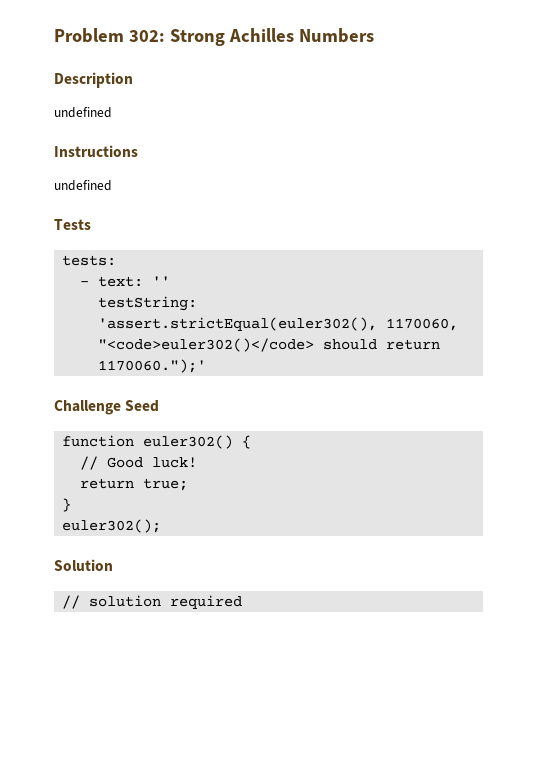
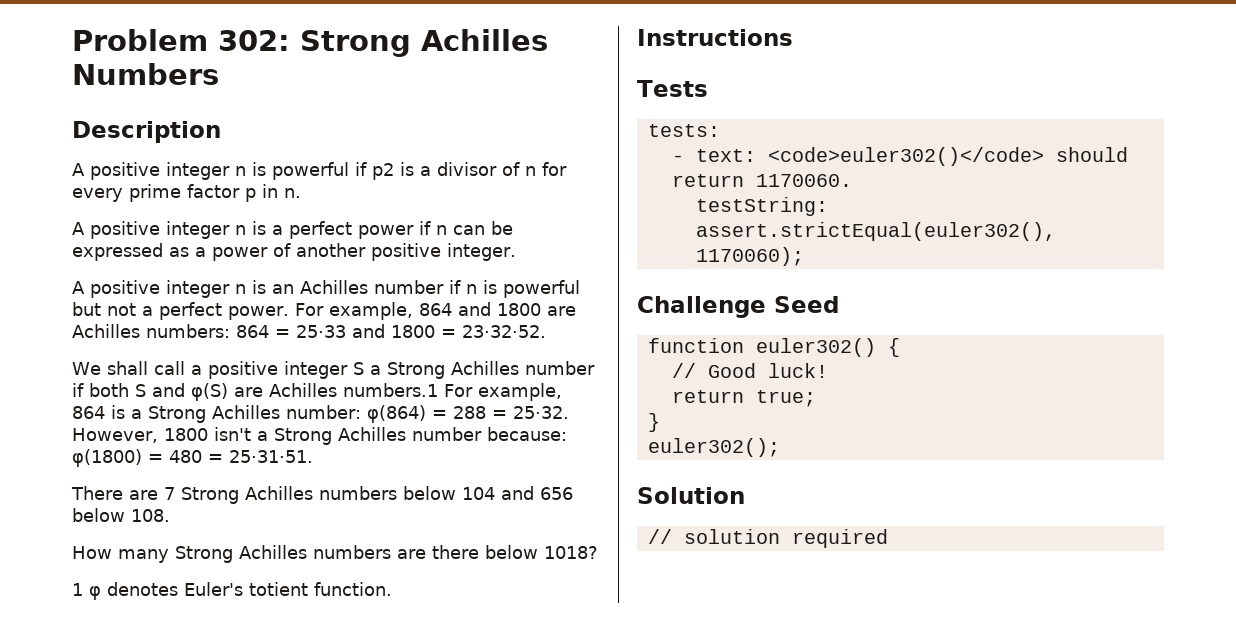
[54,107,112,118] undefined -> [72,162,567,180] [72,184,301,202] [72,221,513,239] [72,243,516,261] [72,280,580,298] [72,302,576,320] [72,324,546,338] [72,361,595,379] [72,383,562,401] [72,405,569,423] [72,427,567,445] [72,449,313,467] [71,486,573,504] [72,508,170,522] [72,545,598,563] [72,582,392,600] A positive integer n is powerful if p2 is a divisor of n for every prime factor p in n. // A positive integer n is a perfect power if n can be expressed as a power of another positive integer. // A positive integer n is an Achilles number if n is powerful but not a perfect power. For example, 864 and 1800 are Achilles numbers: 864 = 25·33 and 1800 = 23·32·52. // We shall call a positive integer S a Strong Achilles number if both S and φ(S) are Achilles numbers.1 For example, 864 is a Strong Achilles number: φ(864) = 288 = 25·32. However, 1800 isn't a Strong Achilles number because: φ(1800) = 480 = 25·31·51. // There are 7 Strong Achilles numbers below 104 and 656 below 108. // How many Strong Achilles numbers are there below 1018? // 1 φ denotes Euler's totient function.
[54,180,112,191] // undefined -> (793, 37) none
[152,276,171,286] [98,296,198,311] [98,317,459,331] [98,338,441,352] [98,359,207,373] '' // testString: 'assert.strictEqual(euler302(), 1170060, "<code>euler302()</code> should return 1170060.");' -> [767,147,1128,166] [671,174,852,187] [695,197,828,216] [695,222,1056,241] [695,247,804,266] <code>euler302()</code> should return 1170060. // testString: assert.strictEqual(euler302(), 1170060);

